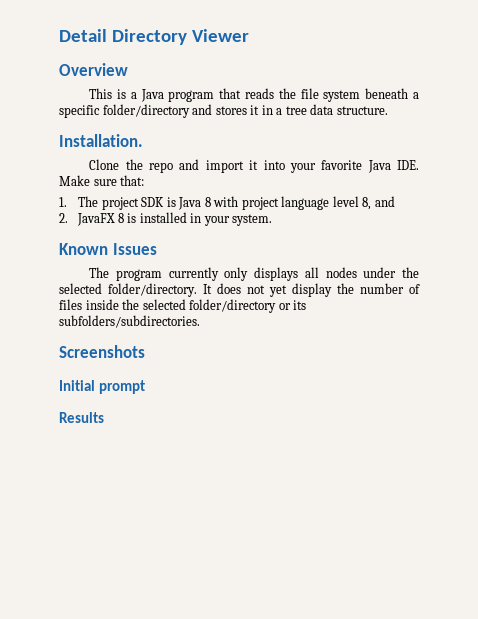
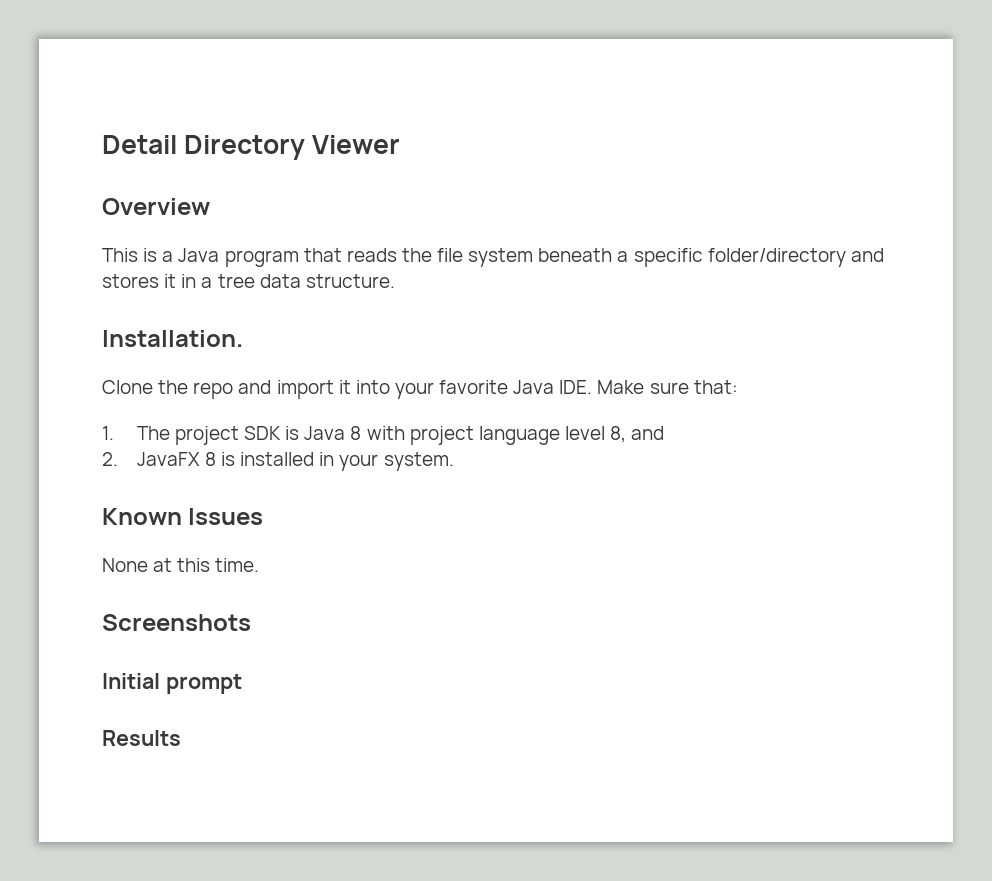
[89,267,420,281] [59,283,420,297] [59,299,307,313] [59,315,200,328] The program currently only displays all nodes under the selected folder/directory. It does not yet display the number of files inside the selected folder/directory or its subfolders/subdirectories. -> [102,558,260,572] None at this time.

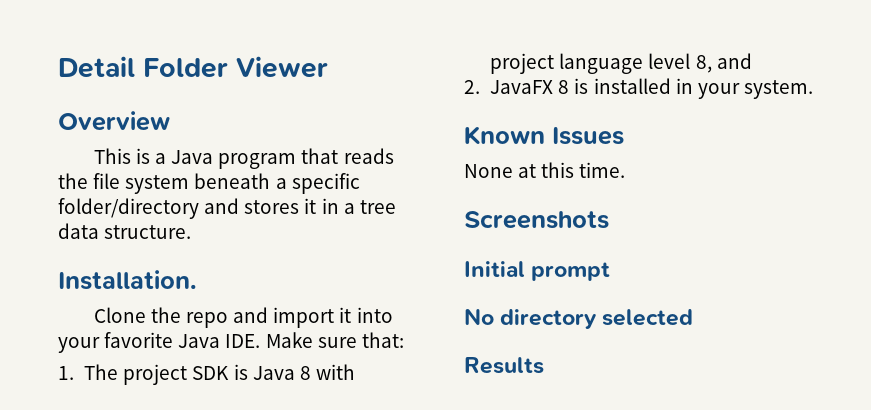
[184,135,306,160] Directory -> [143,58,228,78] Folder
(242, 684) none -> [464,308,694,329] // No directory selected

